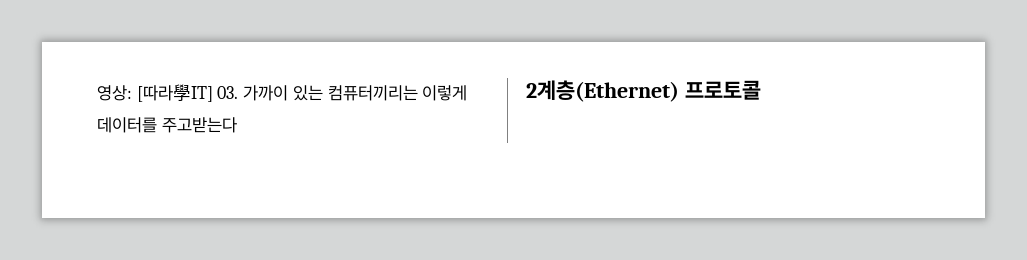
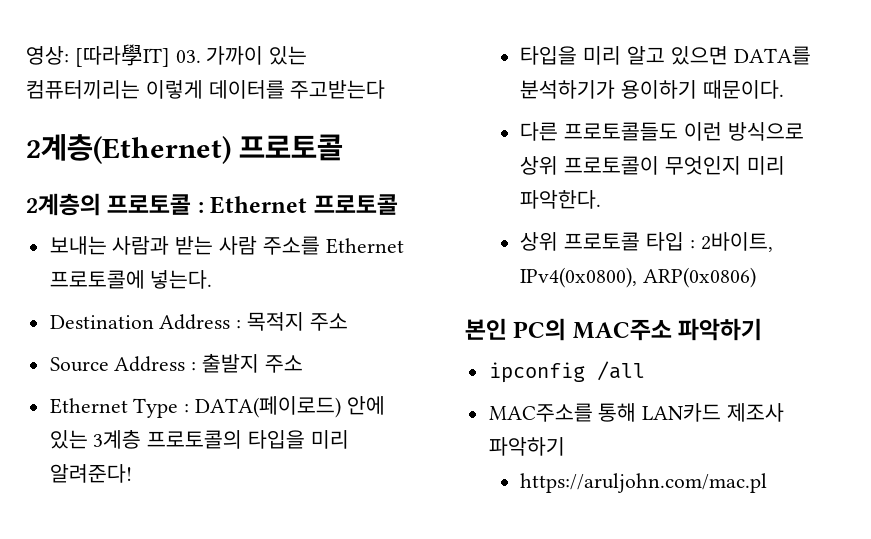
(761, 90) none -> [26,193,398,216] [49,236,404,255] [49,270,213,289] [49,312,348,331] [49,353,303,373] [49,396,385,418] [49,430,349,449] [49,464,132,483] [520,46,811,65] [520,80,784,99] [520,122,804,141] [520,156,785,175] [520,190,602,209] [520,232,773,252] [520,267,757,288] [465,318,763,341] [488,361,645,383] [488,403,785,422] [488,437,565,456] [520,473,768,493] // 2계층의 프로토콜 : Ethernet 프로토콜 // 보내는 사람과 받는 사람 주소를 Ethernet 프로토콜에 넣는다. // Destination Address : 목적지 주소 // Source Address : 출발지 주소 // Ethernet Type : DATA(페이로드) 안에 있는 3계층 프로토콜의 타입을 미리 알려준다! // 타입을 미리 알고 있으면 DATA를 분석하기가 용이하기 때문이다. // 다른 프로토콜들도 이런 방식으로 상위 프로토콜이 무엇인지 미리 파악한다. // 상위 프로토콜 타입 : 2바이트, IPv4(0x0800), ARP(0x0806) // 본인 PC의 MAC주소 파악하기 // ipconfig /all // MAC주소를 통해 LAN카드 제조사 파악하기 // https://aruljohn.com/mac.pl

